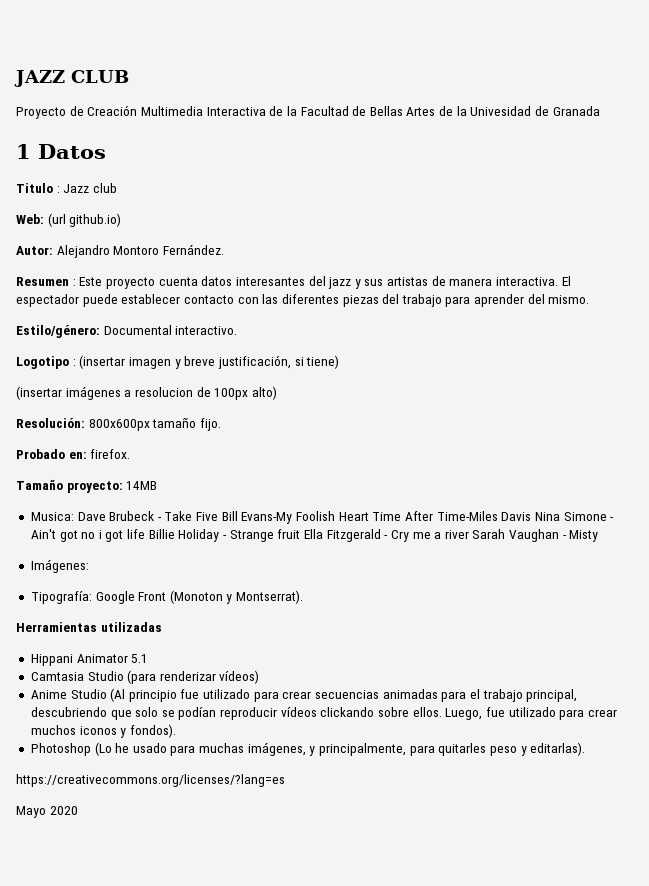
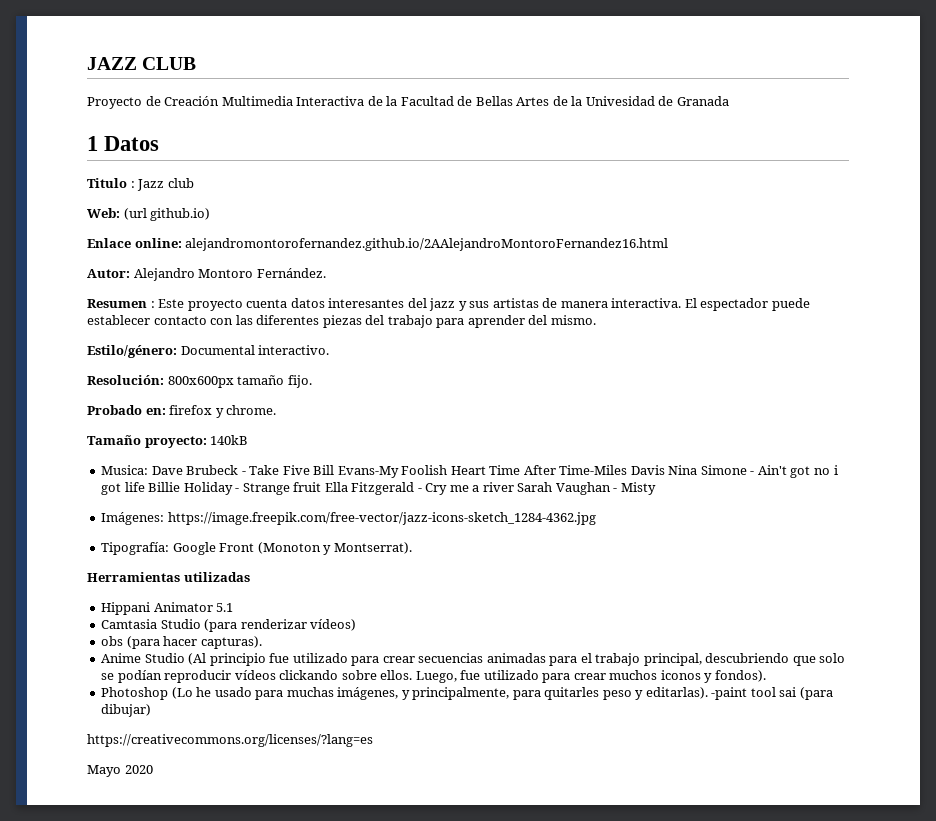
(122, 220) none -> [87,238,669,251] // Enlace online: alejandromontorofernandez.github.io/2AAlejandroMontoroFernandez16.html
[16,355,340,369] [16,386,277,400] // Logotipo : (insertar imagen y breve justificación, si tiene) // (insertar imágenes a resolucion de 100px alto) -> (330, 350) none
[90,449,131,459] firefox. -> [169,405,277,418] firefox y chrome.
[126,481,158,490] 14MB -> [210,435,249,445] 140kB
(89, 566) none -> [167,512,596,525] https://image.freepik.com/free-vector/jazz-icons-sketch_1284-4362.jpg
(260, 677) none -> [101,636,262,649] // obs (para hacer capturas).
(586, 749) none -> [711,687,833,700] [101,704,152,717] -paint tool sai (para dibujar)

